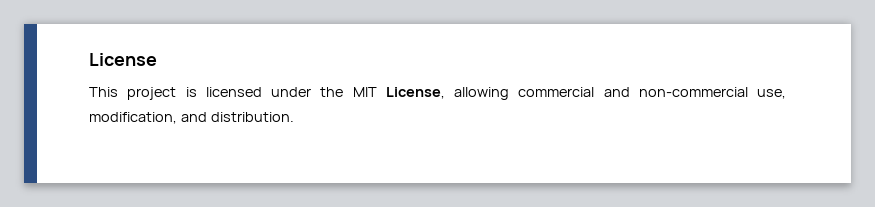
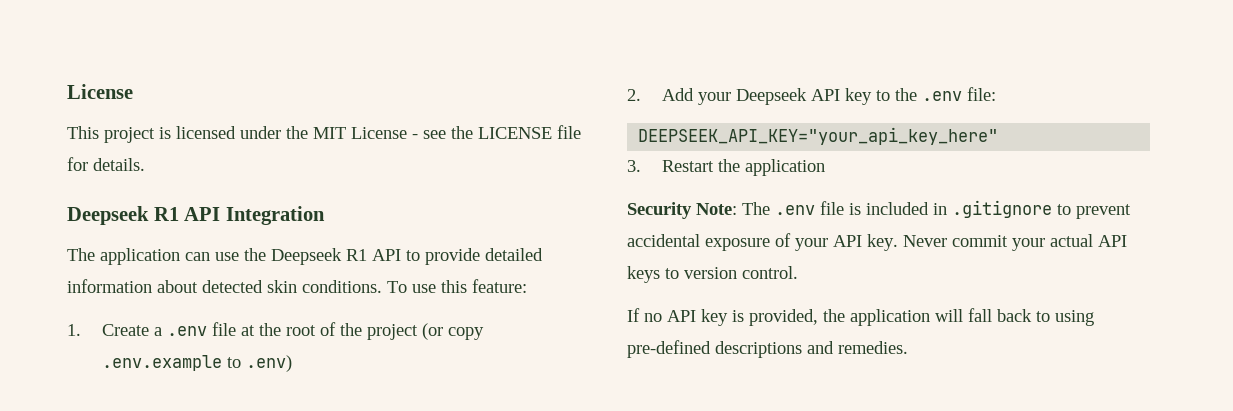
[385,87,786,100] [89,112,294,124] License, allowing commercial and non-commercial use, modification, and distribution. -> [351,125,581,139] [67,157,145,171] [67,206,325,225] [67,248,543,265] [67,279,527,293] [67,322,484,340] [101,355,292,372] [627,87,996,105] [638,127,999,145] [627,159,825,176] [627,200,1131,219] [627,233,1127,251] [627,266,798,283] [627,308,1094,326] [627,340,908,358] License - see the LICENSE file for details. // Deepseek R1 API Integration // The application can use the Deepseek R1 API to provide detailed information about detected skin conditions. To use this feature: // 1. Create a .env file at the root of the project (or copy .env.example to .env) // 2. Add your Deepseek API key to the .env file: // DEEPSEEK_API_KEY="your_api_key_here" // 3. Restart the application // Security Note: The .env file is included in .gitignore to prevent accidental exposure of your API key. Never commit your actual API keys to version control. // If no API key is provided, the application will fall back to using pre-defined descriptions and remedies.

